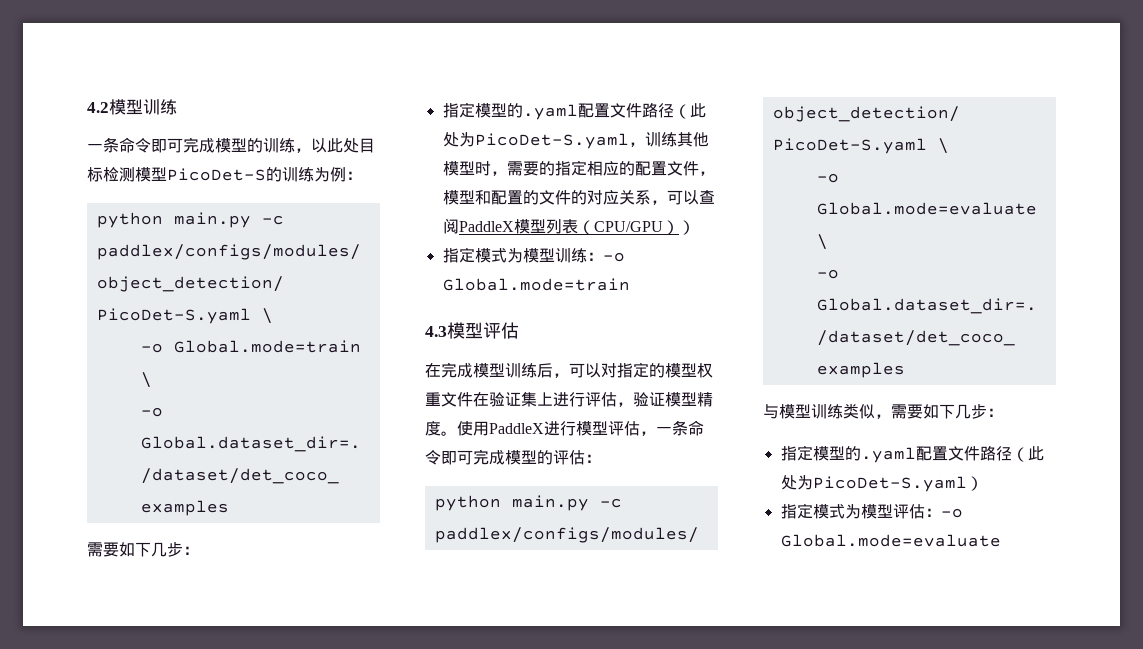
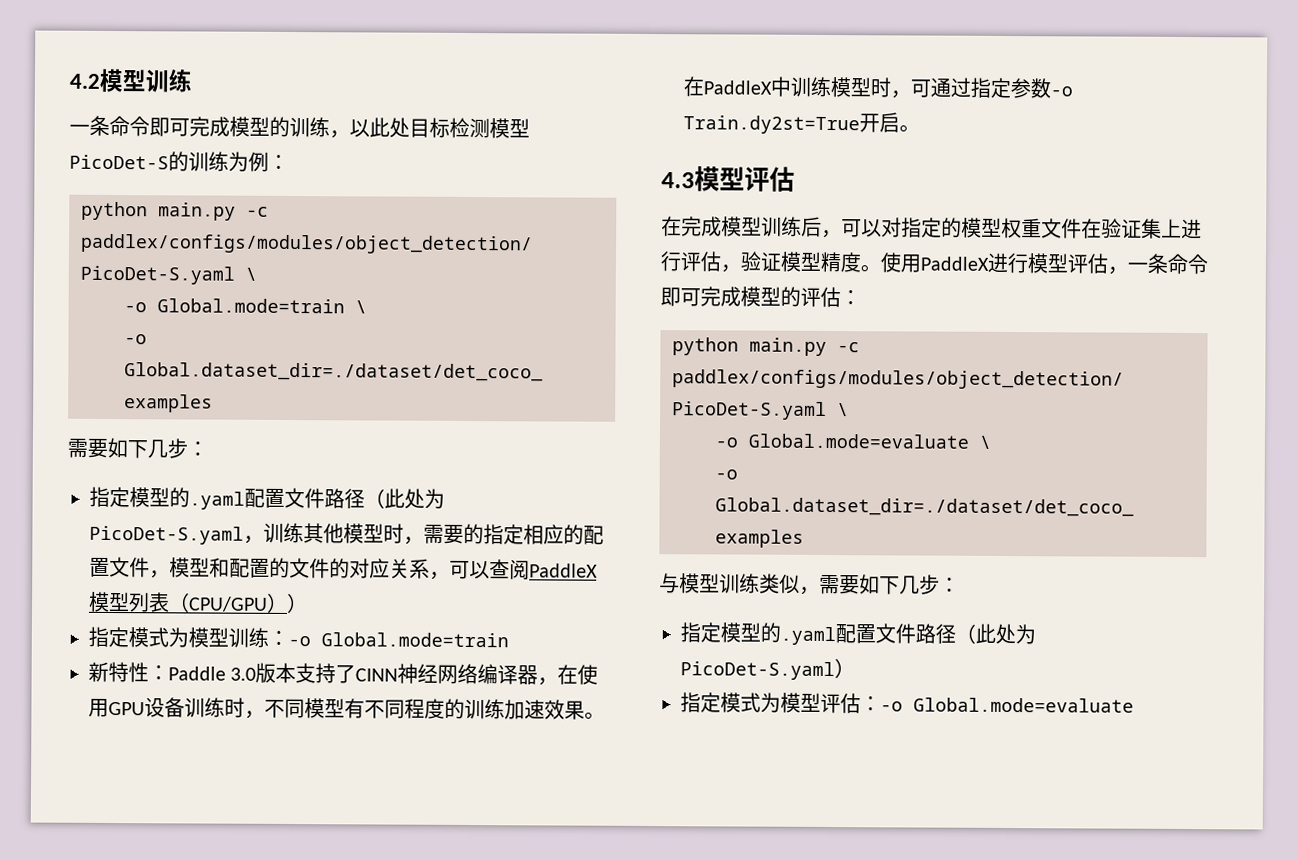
(630, 284) none -> [88,661,599,686] [88,697,605,720] [683,76,1073,99] [683,112,920,135] // 新特性：Paddle 3.0版本支持了CINN神经网络编译器，在使用GPU设备训练时，不同模型有不同程度的训练加速效果。在PaddleX中训练模型时，可通过指定参数-o Train.dy2st=True开启。

